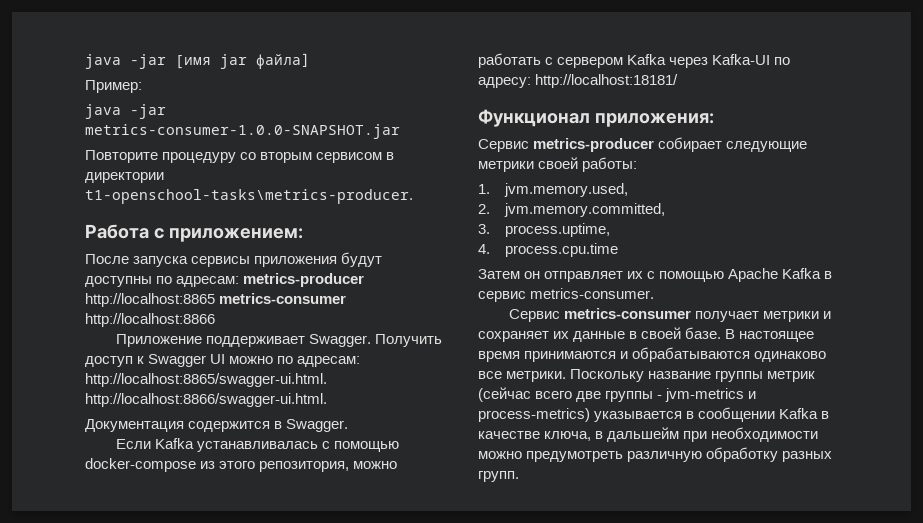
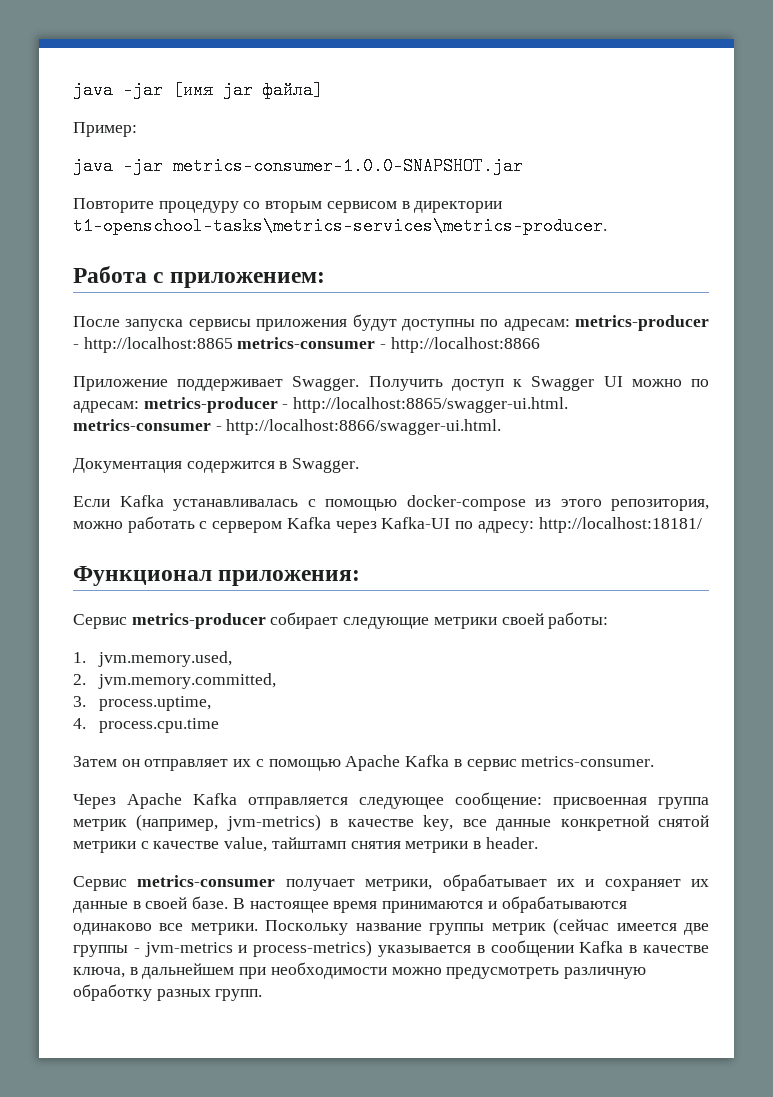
[85,189,413,204] t1-openschool-tasks\metrics-producer. -> [73,217,607,235] t1-openschool-tasks\metrics-services\metrics-producer.
(365, 280) none -> [73,344,79,349] -
(347, 298) none -> [380,344,387,349] -
[85,373,327,387] http://localhost:8865/swagger-ui.html. -> [143,397,569,413] [73,419,222,431] metrics-producer - http://localhost:8865/swagger-ui.html. metrics-consumer -
(655, 293) none -> [73,792,709,809] [73,814,710,831] [73,837,538,853] // Через Apache Kafka отправляется следующее сообщение: присвоенная группа метрик (например, jvm-metrics) в качестве key, все данные конкретной снятой метрики с качестве value, тайштамп снятия метрики в header.
[763,311,820,322] метрики -> [365,874,575,891] метрики, обрабатывает их
[535,391,573,399] всего -> [616,923,677,931] имеется
[607,427,680,442] дальшейм -> [142,963,235,979] дальнейшем
[526,451,624,462] предумотреть -> [446,967,560,979] предусмотреть

